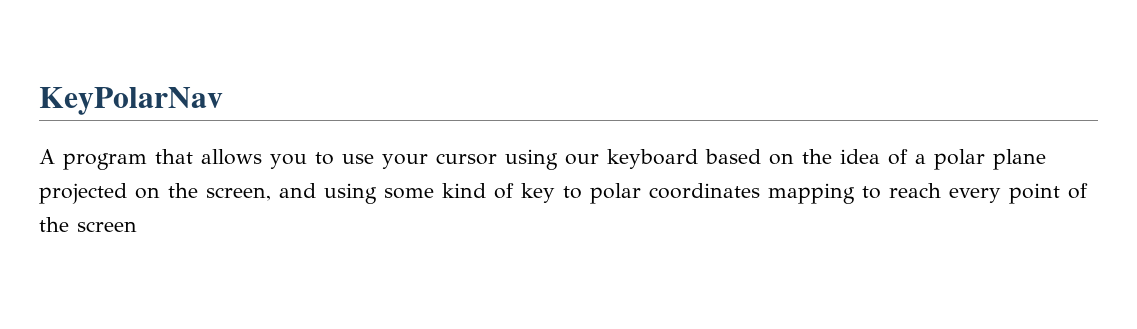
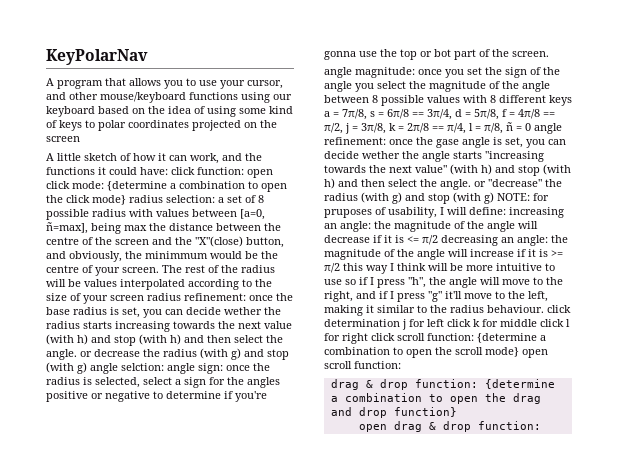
[436,153,497,165] cursor -> [247,80,283,89] [46,92,238,103] cursor, and other mouse/keyboard functions
[915,149,1046,170] [39,183,316,204] a polar plane projected on the screen, and -> (205, 110) none
[521,183,555,203] key -> [59,120,82,131] keys
[768,183,1088,204] [39,217,137,232] mapping to reach every point of the screen -> [192,120,277,131] [46,136,80,142] [46,153,262,164] [46,167,273,178] [46,181,287,192] [46,195,264,205] [46,209,265,220] [46,222,281,234] [46,236,284,248] [46,251,278,262] [46,265,275,276] [46,279,272,290] [46,293,293,304] [46,307,281,318] [46,321,292,332] [46,334,283,346] [46,348,289,360] [46,362,270,374] [46,377,280,388] [46,391,267,402] [324,49,549,60] [324,67,560,78] [324,81,550,92] [324,95,572,106] [324,109,555,120] [324,122,562,134] [324,137,566,148] [324,151,544,162] [324,164,571,176] [324,178,562,190] [324,192,549,204] [324,207,564,218] [324,221,538,232] [324,235,568,246] [324,249,563,260] [324,263,555,274] [324,277,563,288] [324,291,548,302] [324,305,571,316] [324,319,570,330] [324,333,546,344] [324,347,548,358] [324,361,401,369] [330,379,555,390] [330,393,541,404] [330,407,457,418] [358,421,541,432] projected on the screen // A little sketch of how it can work, and the functions it could have: click function: open click mode: {determine a combination to open the click mode} radius selection: a set of 8 possible radius with values between [a=0, ñ=max], being max the distance between the centre of the screen and the "X"(close) button, and obviously, the minimmum would be the centre of your screen. The rest of the radius will be values interpolated according to the size of your screen radius refinement: once the base radius is set, you can decide wether the radius starts increasing towards the next value (with h) and stop (with h) and then select the angle. or decrease the radius (with g) and stop (with g) angle selction: angle sign: once the radius is selected, select a sign for the angles positive or negative to determine if you're gonna use the top or bot part of the screen. // angle magnitude: once you set the sign of the angle you select the magnitude of the angle between 8 possible values with 8 different keys a = 7π/8, s = 6π/8 == 3π/4, d = 5π/8, f = 4π/8 == π/2, j = 3π/8, k = 2π/8 == π/4, l = π/8, ñ = 0 angle refinement: once the gase angle is set, you can decide wether the angle starts "increasing towards the next value" (with h) and stop (with h) and then select the angle. or "decrease" the radius (with g) and stop (with g) NOTE: for pruposes of usability, I will define: increasing an angle: the magnitude of the angle will decrease if it is <= π/2 decreasing an angle: the magnitude of the angle will increase if it is >= π/2 this way I think will be more intuitive to use so if I press "h", the angle will move to the right, and if I press "g" it'll move to the left, making it similar to the radius behaviour. click determination j for left click k for middle click l for right click scroll function: {determine a combination to open the scroll mode} open scroll function: // drag & drop function: {determine a combination to open the drag and drop function} // open drag & drop function:

